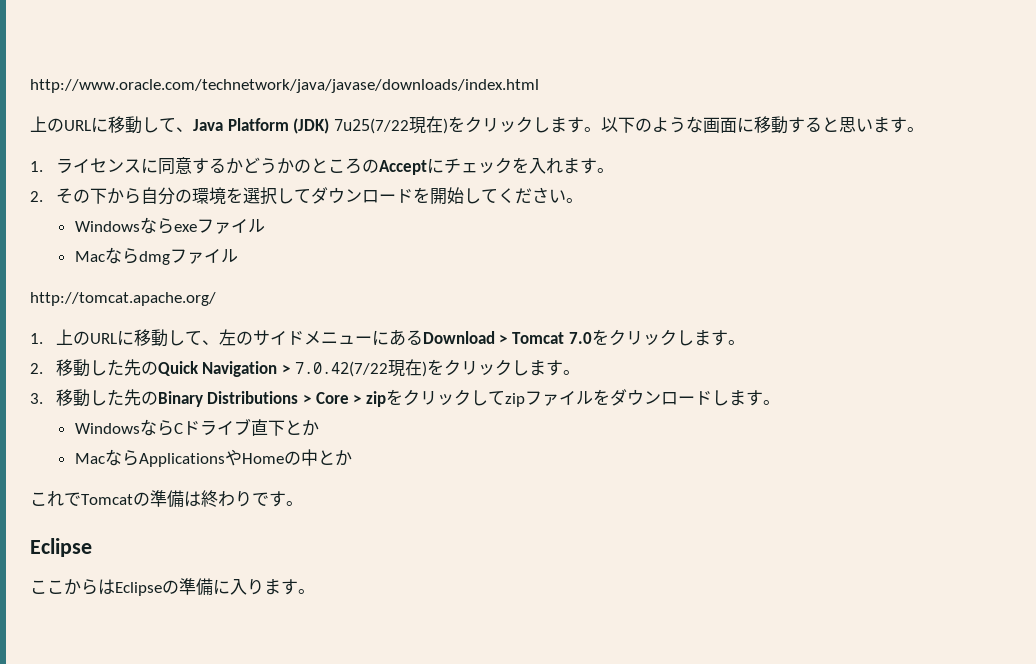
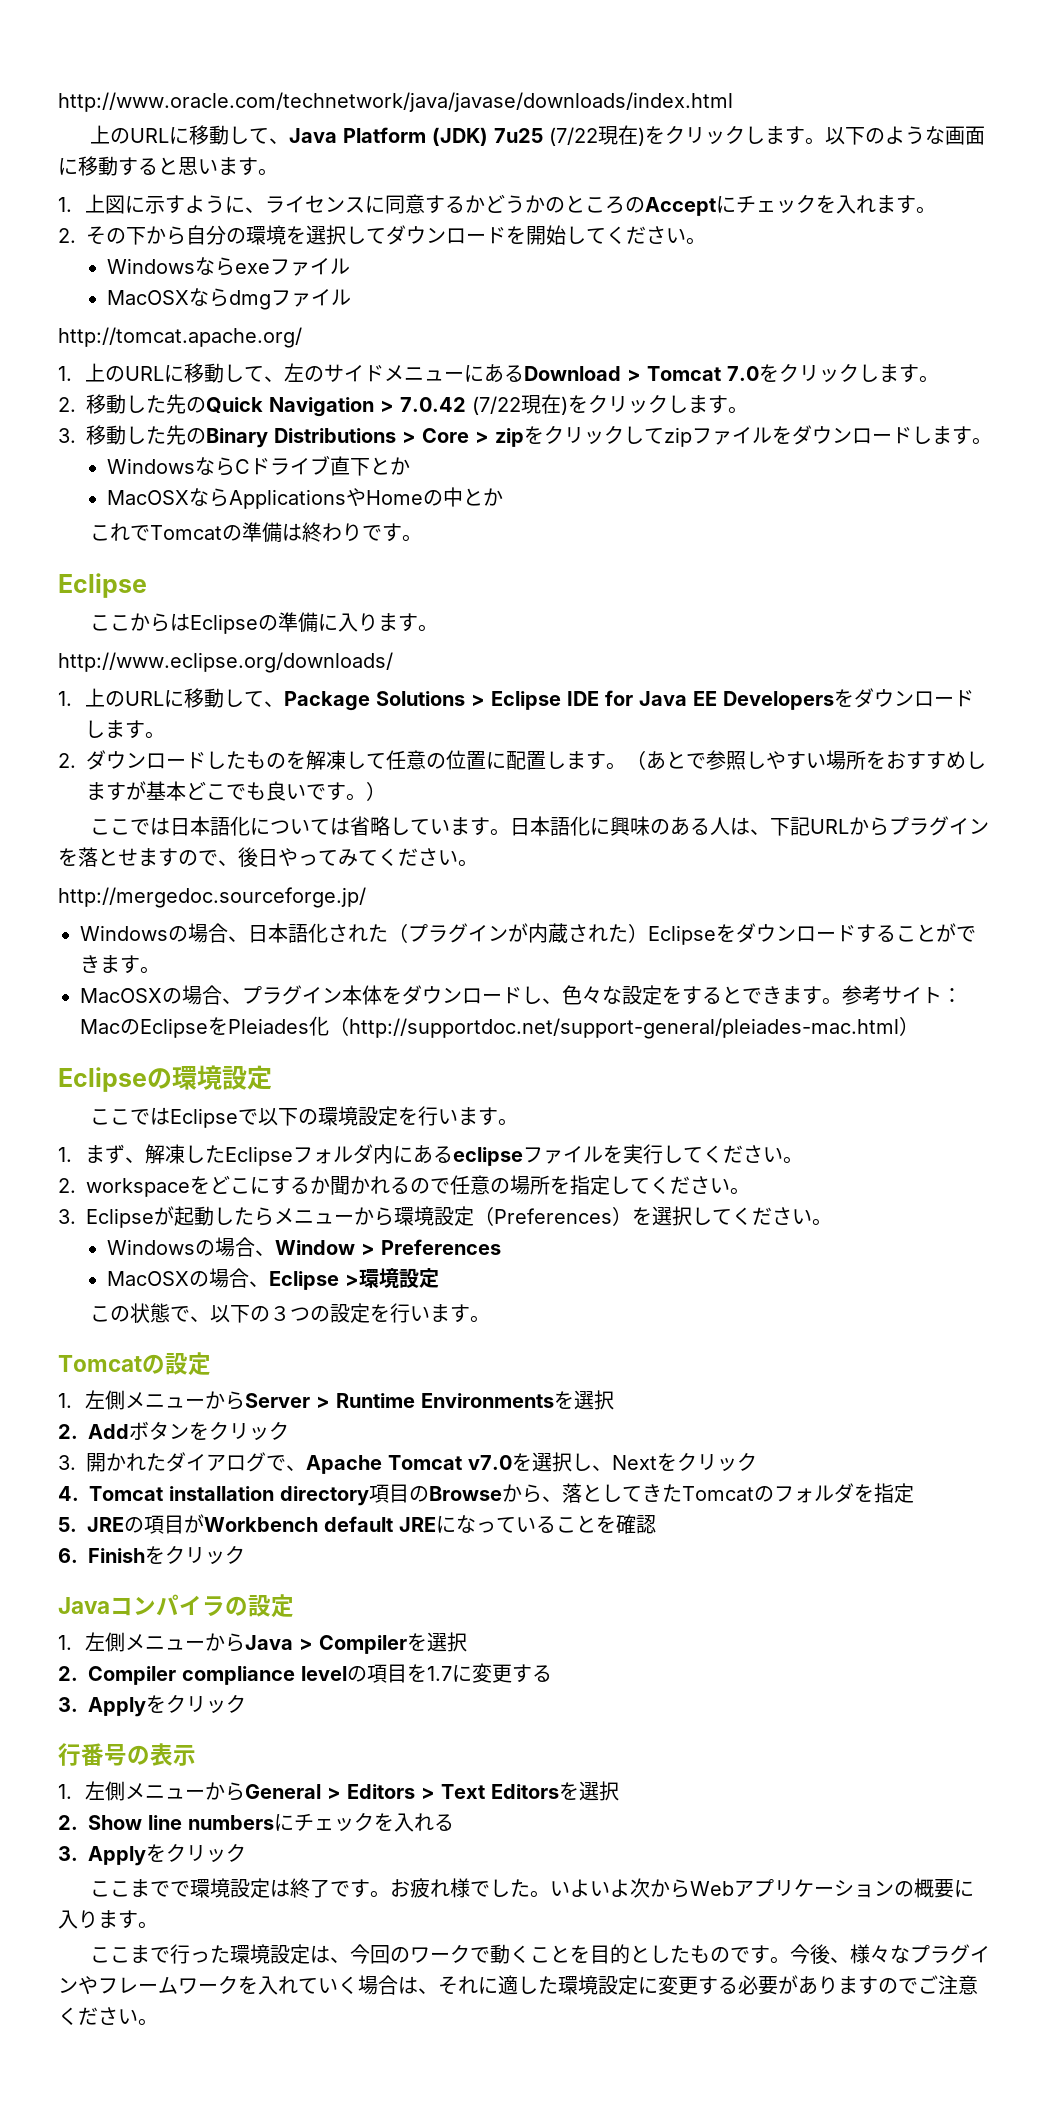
[333,118,409,134] 7u25(7/22 -> [494,127,599,146] 7u25 (7/22
(43, 166) none -> [84,194,265,214] 上図に示すように、
[74,251,105,262] Mac -> [106,290,189,305] MacOSX
[294,361,388,377] 7.0.42(7/22 -> [400,396,521,415] 7.0.42 (7/22
[74,453,105,464] Mac -> [106,490,189,505] MacOSX
(315, 591) none -> [58,652,393,673] [58,688,974,711] [84,720,165,739] [58,750,986,770] [86,781,386,801] [90,816,990,836] [58,847,478,867] [58,887,366,908] [80,923,976,945] [80,955,160,974] [80,985,962,1005] [80,1016,919,1039] [58,1065,272,1092] [90,1106,519,1128] [58,1144,803,1166] [58,1175,750,1197] [58,1206,832,1228] [106,1237,501,1257] [106,1268,439,1290] [90,1303,491,1323] [58,1352,211,1376] [58,1390,614,1410] [58,1421,289,1441] [58,1452,757,1474] [58,1483,914,1506] [58,1514,656,1534] [58,1545,245,1565] [58,1594,294,1618] [58,1632,467,1654] [58,1663,552,1685] [58,1694,246,1717] [58,1743,196,1766] [58,1781,619,1801] [58,1812,454,1832] [58,1843,246,1866] [90,1878,975,1898] [58,1910,158,1929] [90,1944,991,1964] [58,1975,978,1995] [58,2007,158,2026] // http://www.eclipse.org/downloads/ // 1.上のURLに移動して、Package Solutions > Eclipse IDE for Java EE Developersをダウンロードします。 // 2.ダウンロードしたものを解凍して任意の位置に配置します。（あとで参照しやすい場所をおすすめしますが基本どこでも良いです。） // ここでは日本語化については省略しています。日本語化に興味のある人は、下記URLからプラグインを落とせますので、後日やってみてください。 // http://mergedoc.sourceforge.jp/ // Windowsの場合、日本語化された（プラグインが内蔵された）Eclipseをダウンロードすることができます。 // MacOSXの場合、プラグイン本体をダウンロードし、色々な設定をするとできます。参考サイト：MacのEclipseをPleiades化（http://supportdoc.net/support-general/pleiades-mac.html） // Eclipseの環境設定 // ここではEclipseで以下の環境設定を行います。 // 1.まず、解凍したEclipseフォルダ内にあるeclipseファイルを実行してください。 // 2. workspaceをどこにするか聞かれるので任意の場所を指定してください。 // 3. Eclipseが起動したらメニューから環境設定（Preferences）を選択してください。 // Windowsの場合、Window > Preferences // MacOSXの場合、Eclipse >環境設定 // この状態で、以下の３つの設定を行います。 // Tomcatの設定 // 1.左側メニューからServer > Runtime Environmentsを選択 // 2. Addボタンをクリック // 3.開かれたダイアログで、Apache Tomcat v7.0を選択し、Nextをクリック // 4. Tomcat installation directory項目のBrowseから、落としてきたTomcatのフォルダを指定 // 5. JREの項目がWorkbench default JREになっていることを確認 // 6. Finishをクリック // Javaコンパイラの設定 // 1.左側メニューからJava > Compilerを選択 // 2. Compiler compliance levelの項目を1.7に変更する // 3. Applyをクリック // 行番号の表示 // 1.左側メニューからGeneral > Editors > Text Editorsを選択 // 2. Show line numbersにチェックを入れる // 3. Applyをクリック // ここまでで環境設定は終了です。お疲れ様でした。いよいよ次からWebアプリケーションの概要に入ります。 // ここまで行った環境設定は、今回のワークで動くことを目的としたものです。今後、様々なプラグインやフレームワークを入れていく場合は、それに適した環境設定に変更する必要がありますのでご注意ください。

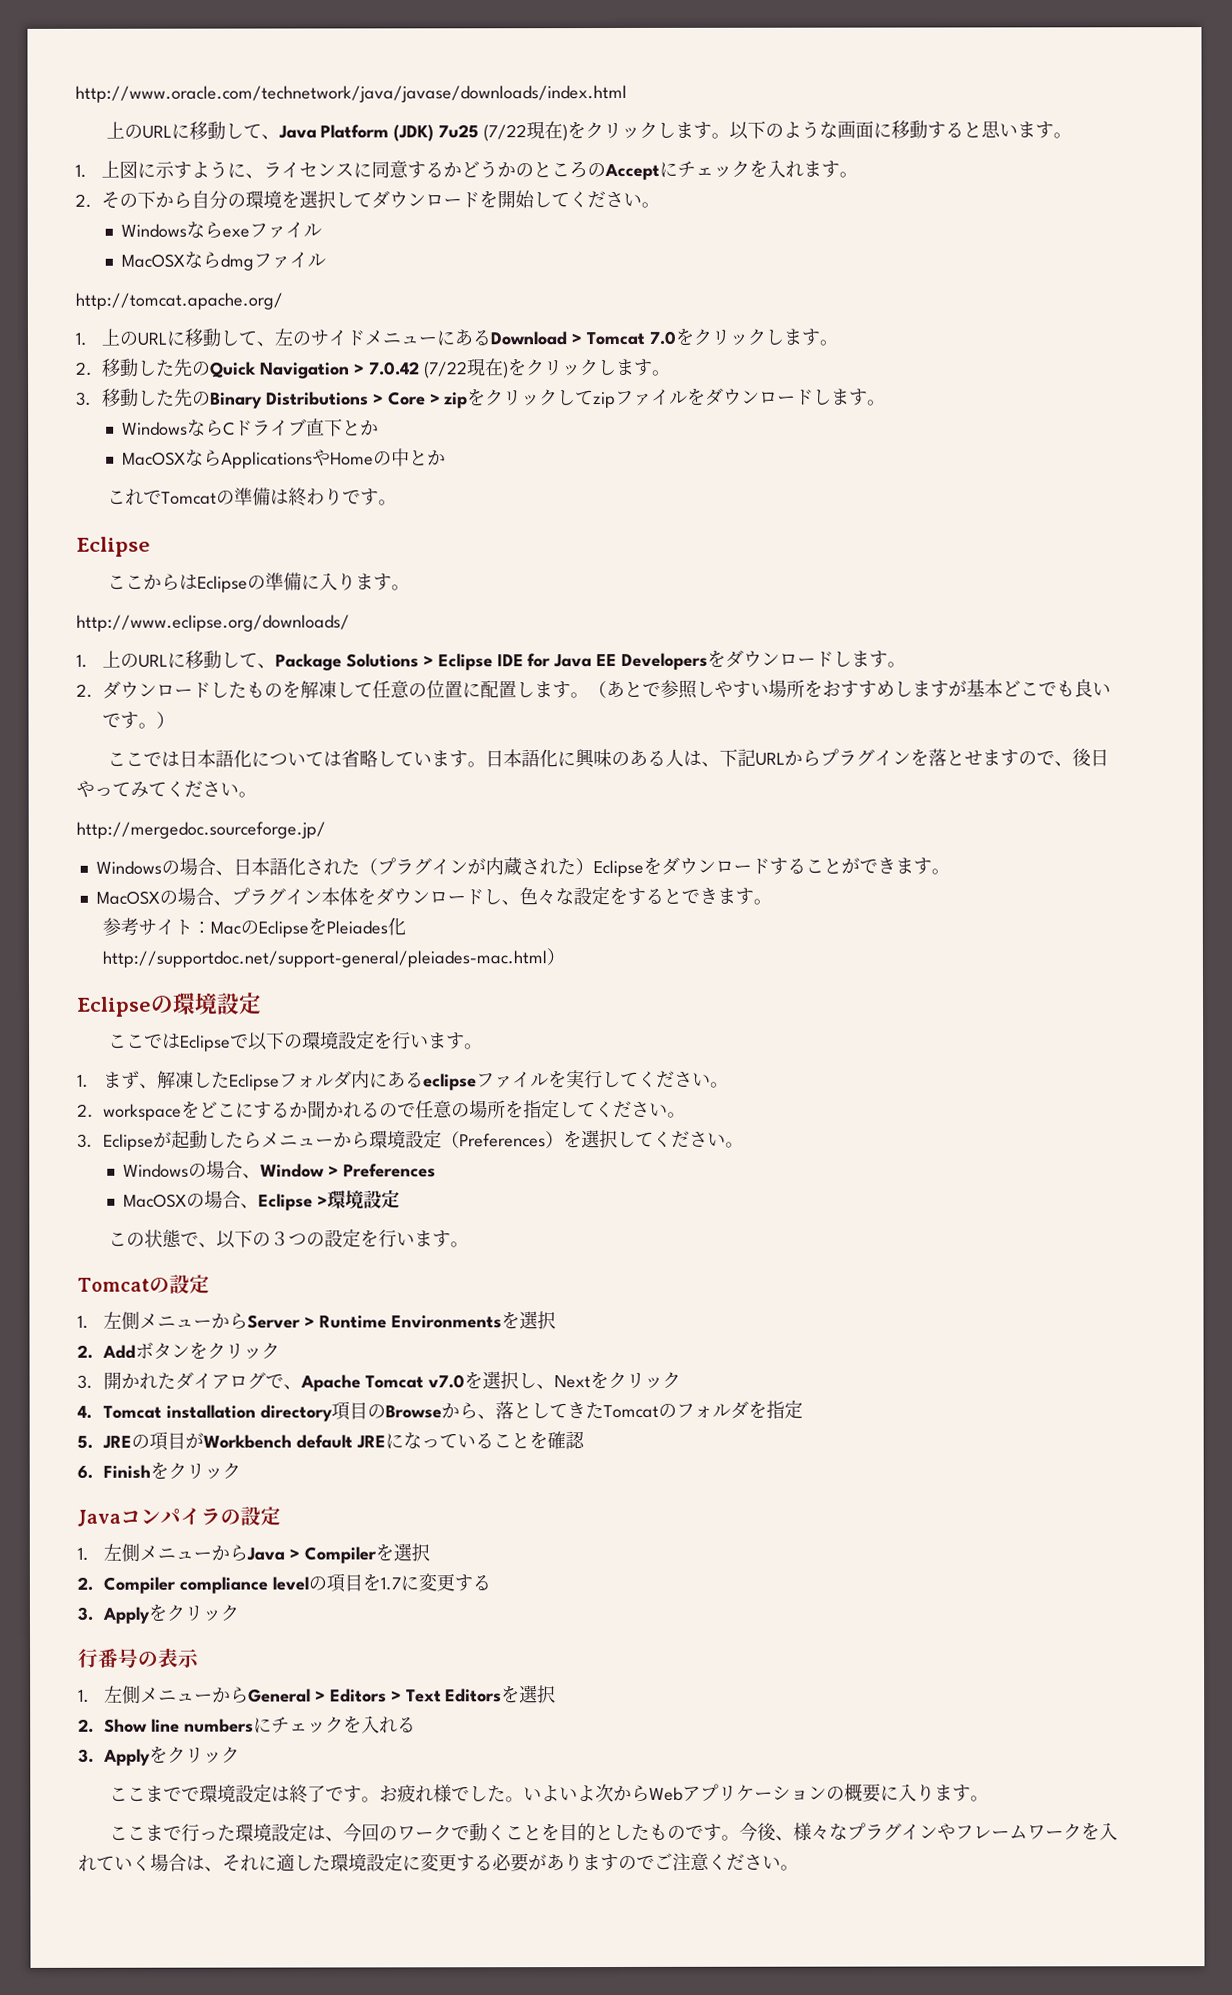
(842, 1001) none -> (772, 901) //
[329,1016,349,1036] （ -> (407, 926) //

